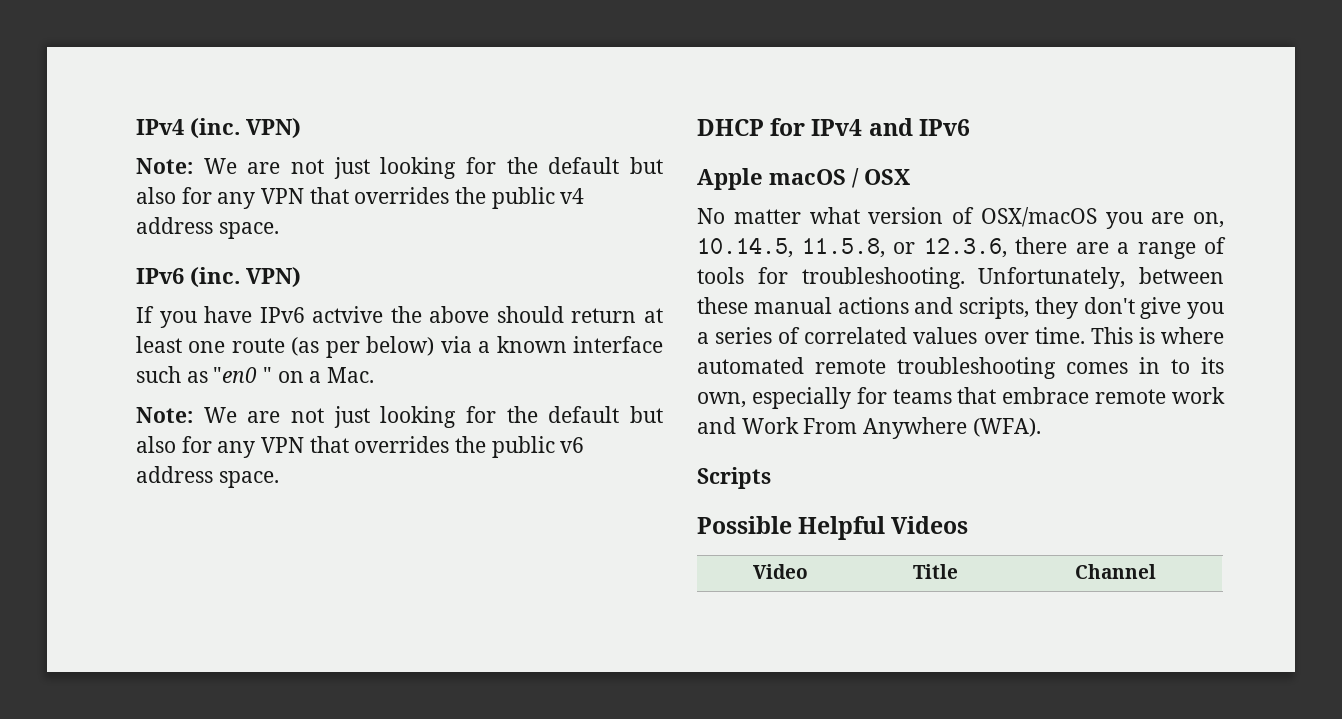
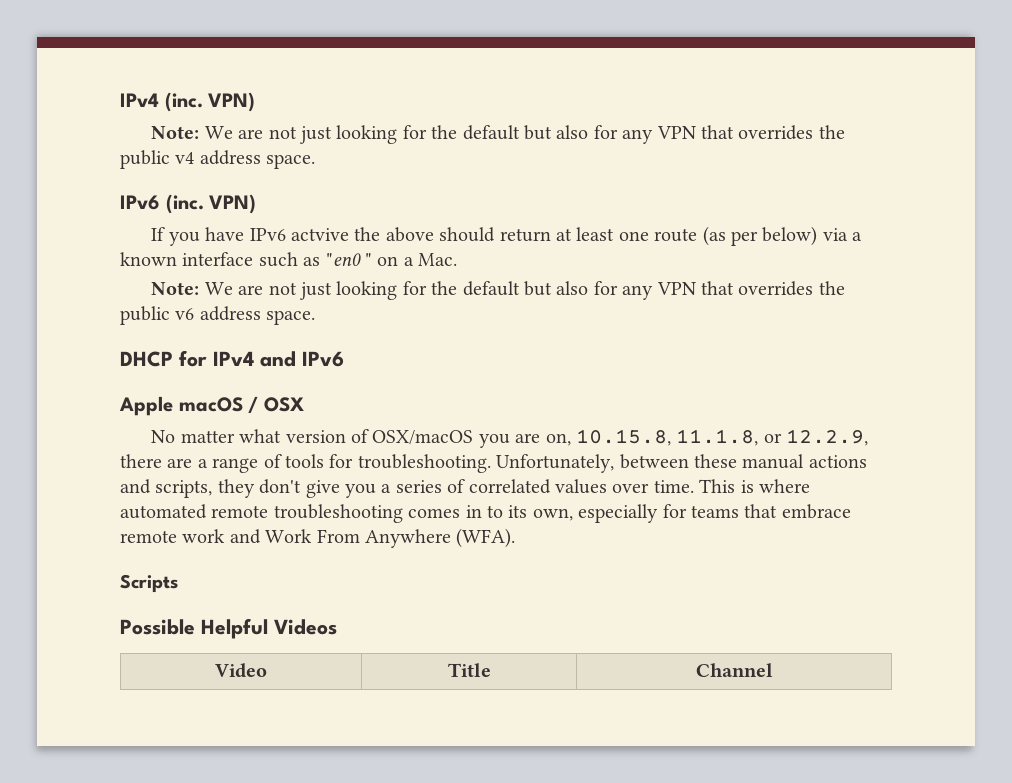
[697,237,1007,258] 10.14.5, 11.5.8, or 12.3.6, -> [576,429,869,446] 10.15.8, 11.1.8, or 12.2.9,

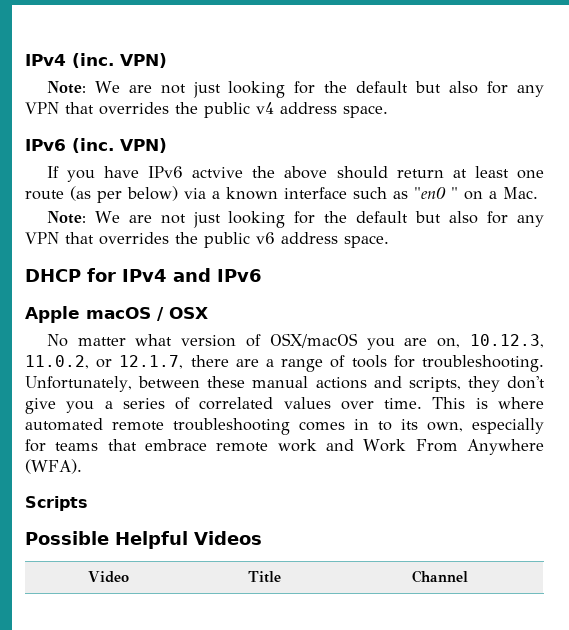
[576,429,869,446] 10.15.8, 11.1.8, or 12.2.9, -> [470,334,544,348] [25,355,184,369] 10.12.3, 11.0.2, or 12.1.7,

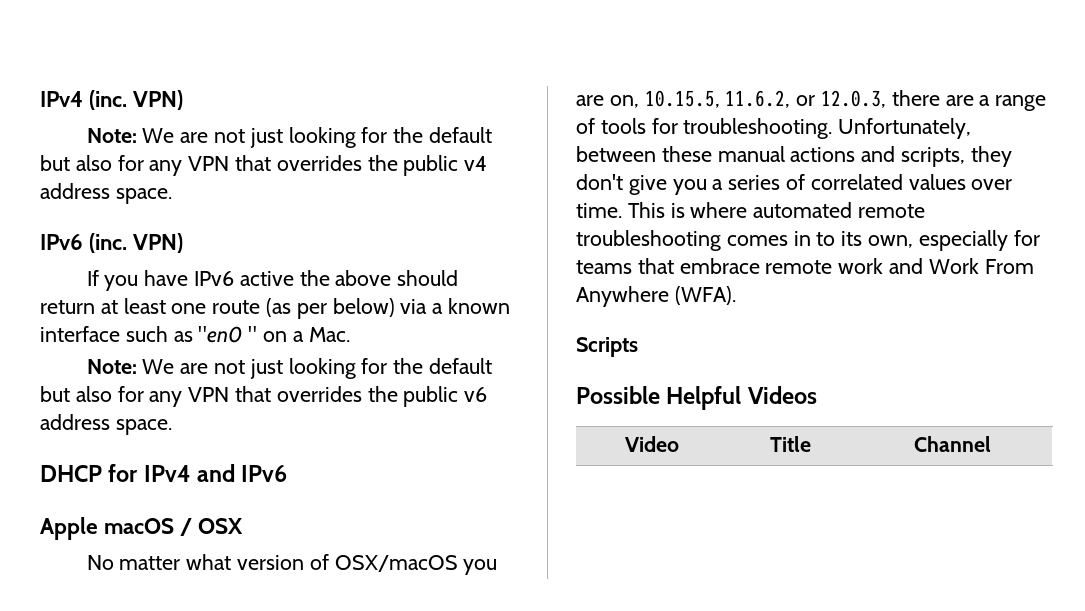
[192,167,244,178] actvive -> [239,271,294,286] active
[470,334,544,348] [25,355,184,369] 10.12.3, 11.0.2, or 12.1.7, -> [644,90,887,108] 10.15.5, 11.6.2, or 12.0.3,

